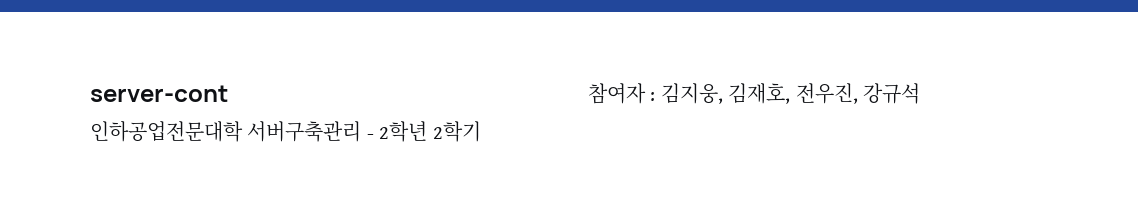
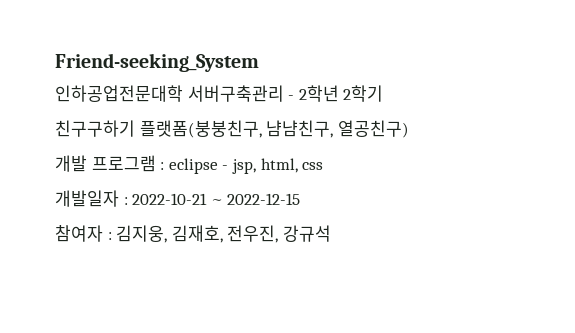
[90,85,228,102] server-cont -> [55,53,259,72] Friend-seeking_System
(481, 131) none -> [55,120,409,138] [55,155,324,174] [55,190,301,207] // 친구구하기 플랫폼(붕붕친구, 냠냠친구, 열공친구) // 개발 프로그램 : eclipse - jsp, html, css // 개발일자 : 2022-10-21 ~ 2022-12-15

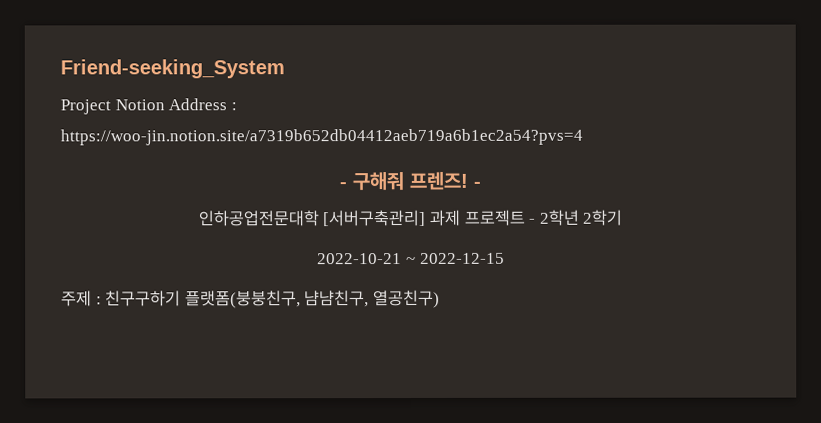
[55,85,384,102] [55,120,409,138] [55,155,324,174] [55,190,301,207] [55,225,331,243] 인하공업전문대학 서버구축관리 - 2학년 2학기 // 친구구하기 플랫폼(붕붕친구, 냠냠친구, 열공친구) // 개발 프로그램 : eclipse - jsp, html, css // 개발일자 : 2022-10-21 ~ 2022-12-15 // 참여자 : 김지웅, 김재호, 전우진, 강규석 -> [60,98,237,115] [60,128,583,146] [339,171,481,191] [197,209,624,227] [317,252,505,265] [61,289,440,309] Project Notion Address : https://woo-jin.notion.site/a7319b652db04412aeb719a6b1ec2a54?pvs=4 // - 구해줘 프렌즈! - // 인하공업전문대학 [서버구축관리] 과제 프로젝트 - 2학년 2학기 // 2022-10-21 ~ 2022-12-15 // 주제 : 친구구하기 플랫폼(붕붕친구, 냠냠친구, 열공친구)

